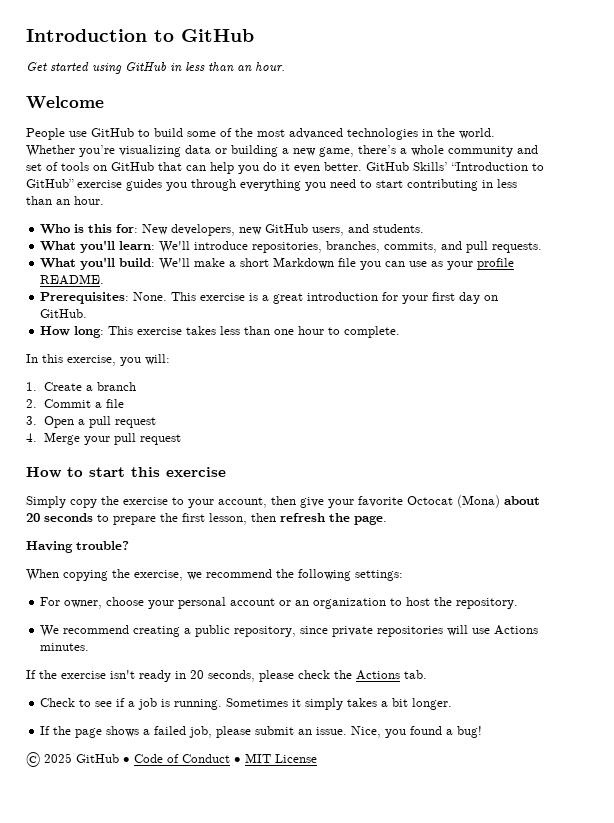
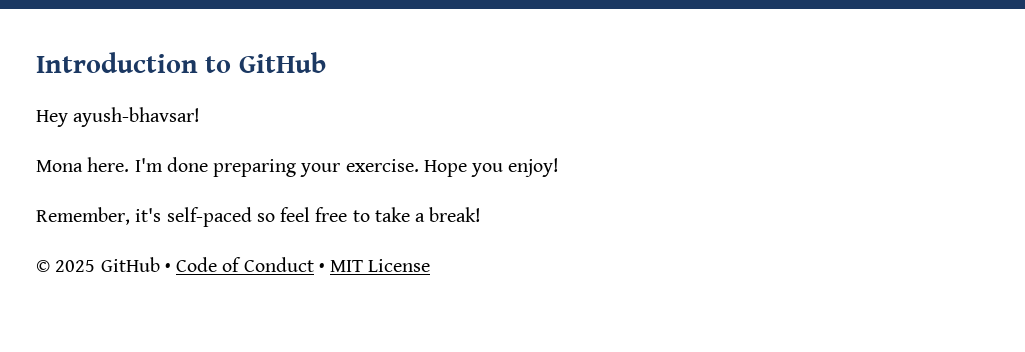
[26,62,285,74] [26,96,104,109] [26,128,495,140] [26,145,538,157] [26,162,544,174] [26,179,517,191] [26,196,104,205] [40,224,425,236] [40,240,543,253] [40,257,515,270] [40,274,105,285] [40,292,499,304] [40,309,88,318] [40,326,401,338] [26,354,170,366] [26,382,136,391] [26,399,124,408] [26,416,156,428] [26,432,181,445] [26,467,226,478] [26,495,540,508] [26,513,387,525] [26,541,129,553] [26,569,403,581] [40,597,519,609] [40,625,539,637] [40,643,90,651] [26,670,427,682] [40,698,453,710] [40,726,483,738] Get started using GitHub in less than an hour. // Welcome // People use GitHub to build some of the most advanced technologies in the world. Whether you’re visualizing data or building a new game, there’s a whole community and set of tools on GitHub that can help you do it even better. GitHub Skills’ “Introduction to GitHub” exercise guides you through everything you need to start contributing in less than an hour. // Who is this for: New developers, new GitHub users, and students. // What you'll learn: We'll introduce repositories, branches, commits, and pull requests. // What you'll build: We'll make a short Markdown file you can use as your profile README. // Prerequisites: None. This exercise is a great introduction for your first day on GitHub. // How long: This exercise takes less than one hour to complete. // In this exercise, you will: // 1. Create a branch // 2. Commit a file // 3. Open a pull request // 4. Merge your pull request // How to start this exercise // Simply copy the exercise to your account, then give your favorite Octocat (Mona) about 20 seconds to prepare the first lesson, then refresh the page. // Having trouble? // When copying the exercise, we recommend the following settings: // For owner, choose your personal account or an organization to host the repository. // We recommend creating a public repository, since private repositories will use Actions minutes. // If the exercise isn't ready in 20 seconds, please check the Actions tab. // Check to see if a job is running. Sometimes it simply takes a bit longer. // If the page shows a failed job, please submit an issue. Nice, you found a bug! -> [36,107,201,127] [36,157,560,177] [36,207,482,227] Hey ayush-bhavsar! // Mona here. I'm done preparing your exercise. Hope you enjoy! // Remember, it's self-paced so feel free to take a break!

